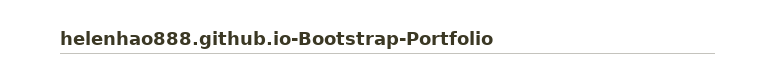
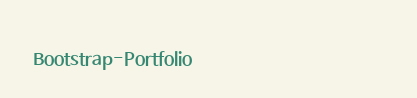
[60,31,493,49] helenhao888.github.io-Bootstrap-Portfolio -> [33,51,192,70] Bootstrap-Portfolio

